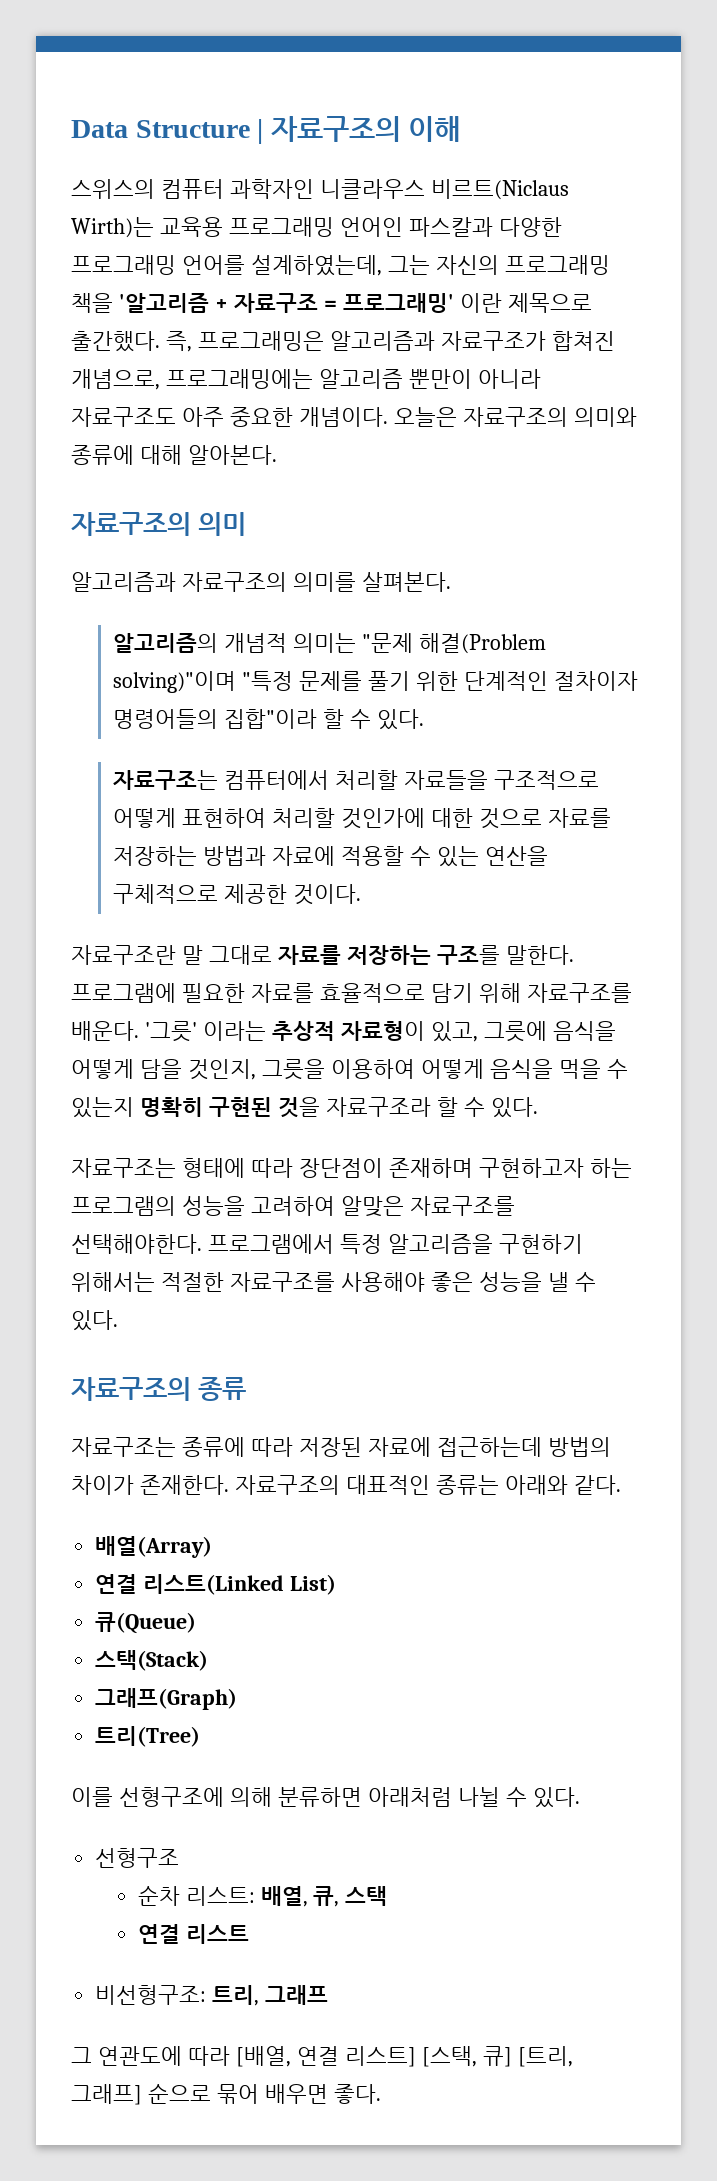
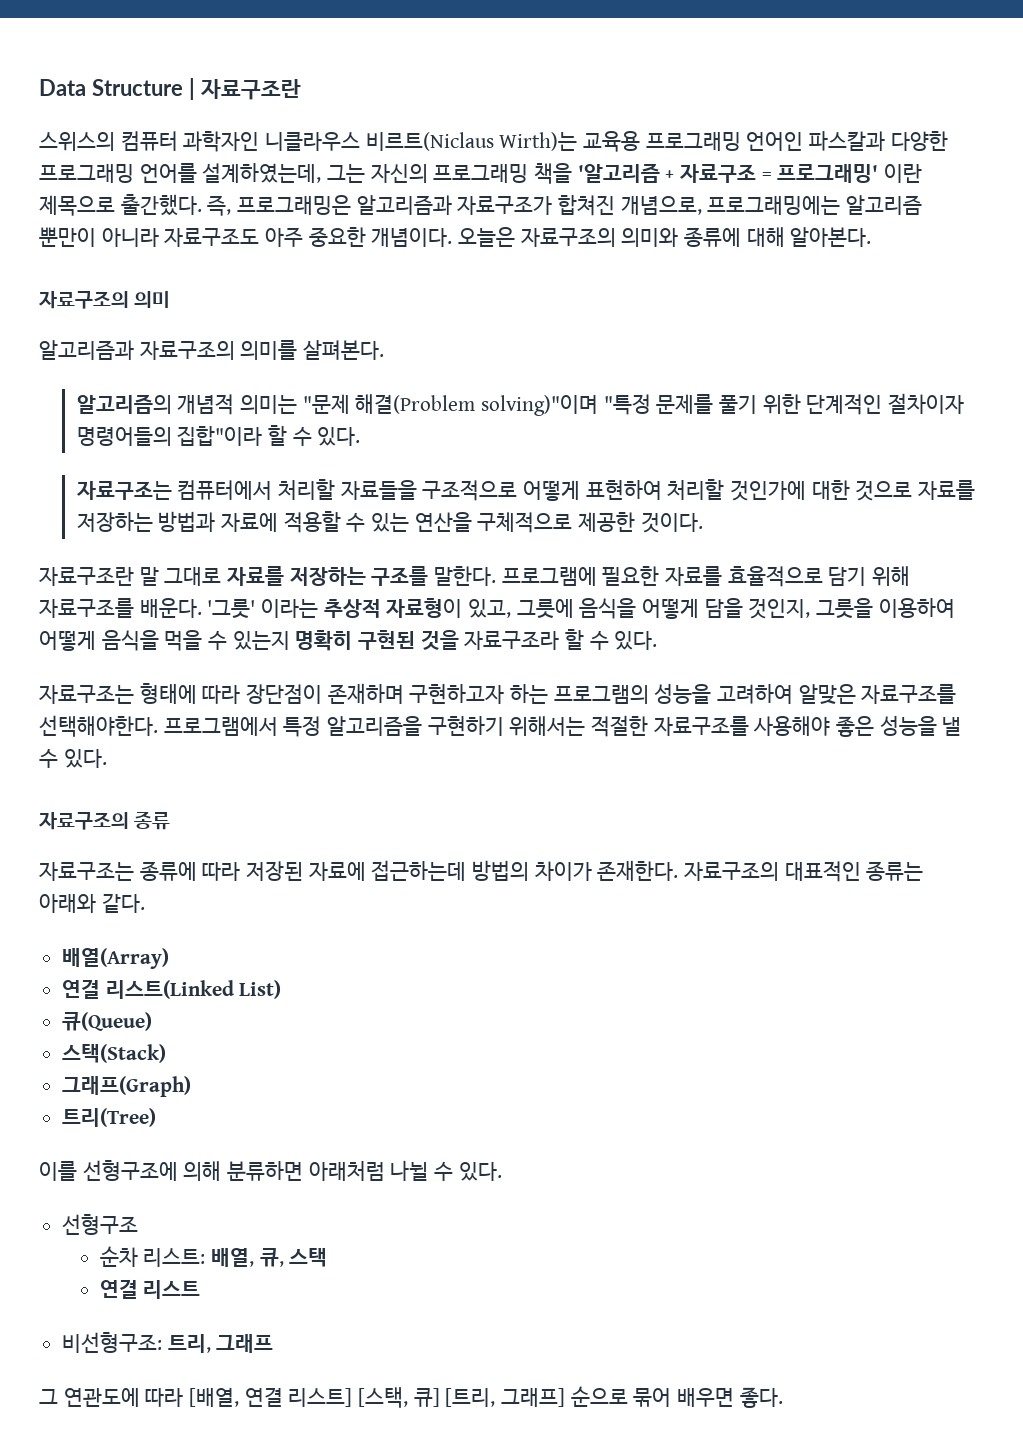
[270,116,461,142] 자료구조의 이해 -> [199,79,301,100] 자료구조란

